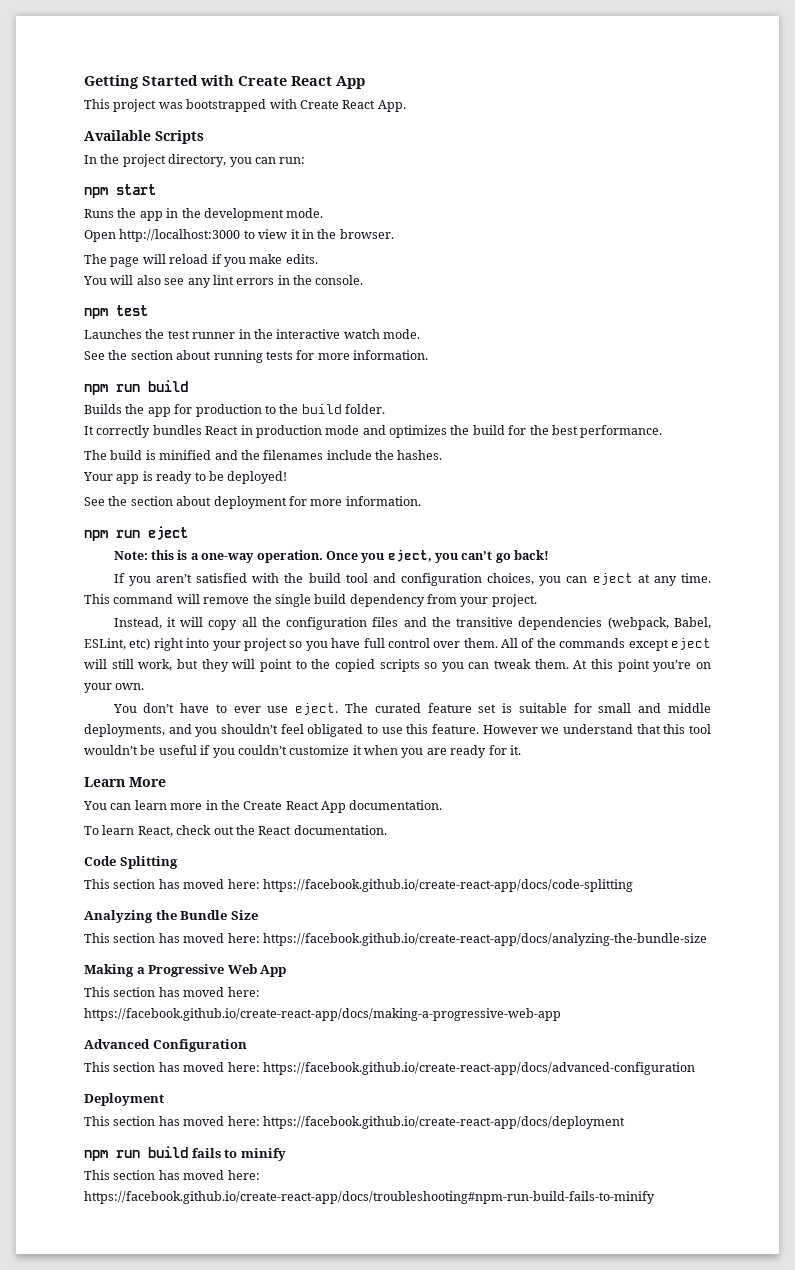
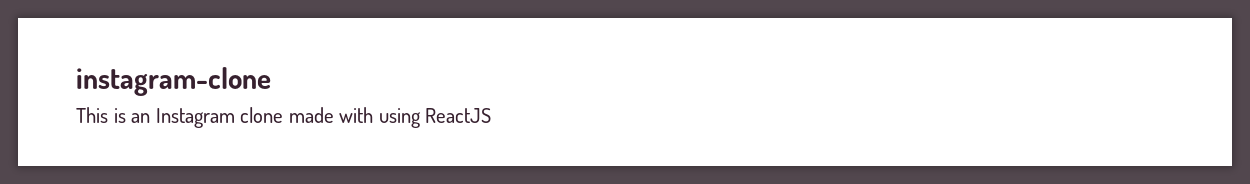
[84,75,365,89] [84,99,406,112] [84,130,204,144] [84,154,306,167] [84,184,156,198] [84,208,324,221] [84,229,394,242] [84,254,318,267] [83,275,364,288] [84,305,148,319] [84,329,420,339] [84,350,428,363] [84,380,188,395] [84,404,385,417] [84,425,663,438] [84,450,443,460] [83,471,288,484] [84,496,421,509] [84,526,188,541] [113,549,550,563] [113,573,712,586] [84,594,537,607] [113,617,711,630] [84,638,712,651] [84,659,711,672] [84,683,145,693] [112,703,712,715] [84,724,711,737] [84,745,521,758] [84,777,166,787] [83,800,443,813] [84,825,387,837] [84,856,178,869] [84,879,633,892] [84,910,258,923] [84,933,707,946] [84,964,287,977] [84,987,260,997] [84,1008,561,1021] [84,1039,247,1052] [84,1062,695,1075] [84,1093,164,1106] [84,1116,625,1129] [84,1146,286,1161] [84,1170,260,1180] [84,1191,655,1204] Getting Started with Create React App // This project was bootstrapped with Create React App. // Available Scripts // In the project directory, you can run: // npm start // Runs the app in the development mode. // Open http://localhost:3000 to view it in the browser. // The page will reload if you make edits. // You will also see any lint errors in the console. // npm test // Launches the test runner in the interactive watch mode. // See the section about running tests for more information. // npm run build // Builds the app for production to the build folder. // It correctly bundles React in production mode and optimizes the build for the best performance. // The build is minified and the filenames include the hashes. // Your app is ready to be deployed! // See the section about deployment for more information. // npm run eject // Note: this is a one-way operation. Once you eject, you can’t go back! // If you aren’t satisfied with the build tool and configuration choices, you can eject at any time. This command will remove the single build dependency from your project. // Instead, it will copy all the configuration files and the transitive dependencies (webpack, Babel, ESLint, etc) right into your project so you have full control over them. All of the commands except eject will still work, but they will point to the copied scripts so you can tweak them. At this point you’re on your own. // You don’t have to ever use eject. The curated feature set is suitable for small and middle deployments, and you shouldn’t feel obligated to use this feature. However we understand that this tool wouldn’t be useful if you couldn’t customize it when you are ready for it. // Learn More // You can learn more in the Create React App documentation. // To learn React, check out the React documentation. // Code Splitting // This section has moved here: https://facebook.github.io/create-react-app/docs/code-splitting // Analyzing the Bundle Size // This section has moved here: https://facebook.github.io/create-react-app/docs/analyzing-the-bundle-size // Making a Progressive Web App // This section has moved here: https://facebook.github.io/create-react-app/docs/making-a-progressive-web-app // Advanced Configuration // This section has moved here: https://facebook.github.io/create-react-app/docs/advanced-configuration // Deployment // This section has moved here: https://facebook.github.io/create-react-app/docs/deployment // npm run build fails to minify // This section has moved here: https://facebook.github.io/create-react-app/docs/troubleshooting#npm-run-build-fails-to-minify -> [76,67,271,96] [76,107,492,128] instagram-clone // This is an Instagram clone made with using ReactJS

